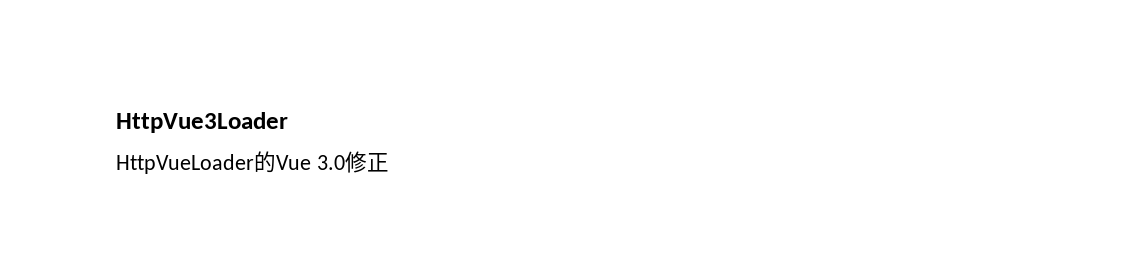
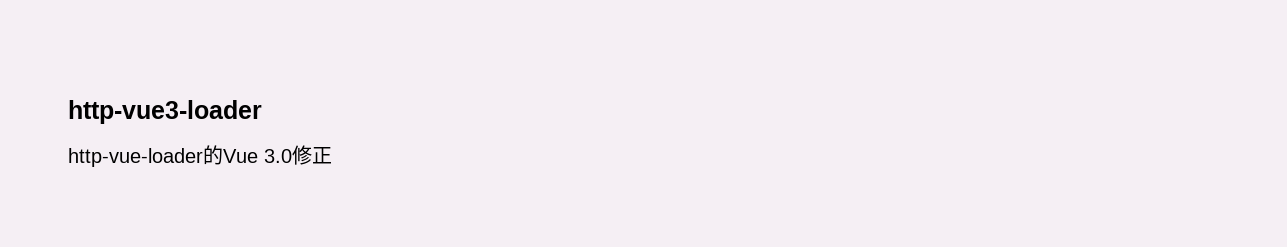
[116,112,288,133] [116,154,254,174] HttpVue3Loader // HttpVueLoader -> [68,100,262,124] [68,148,203,167] http-vue3-loader // http-vue-loader

